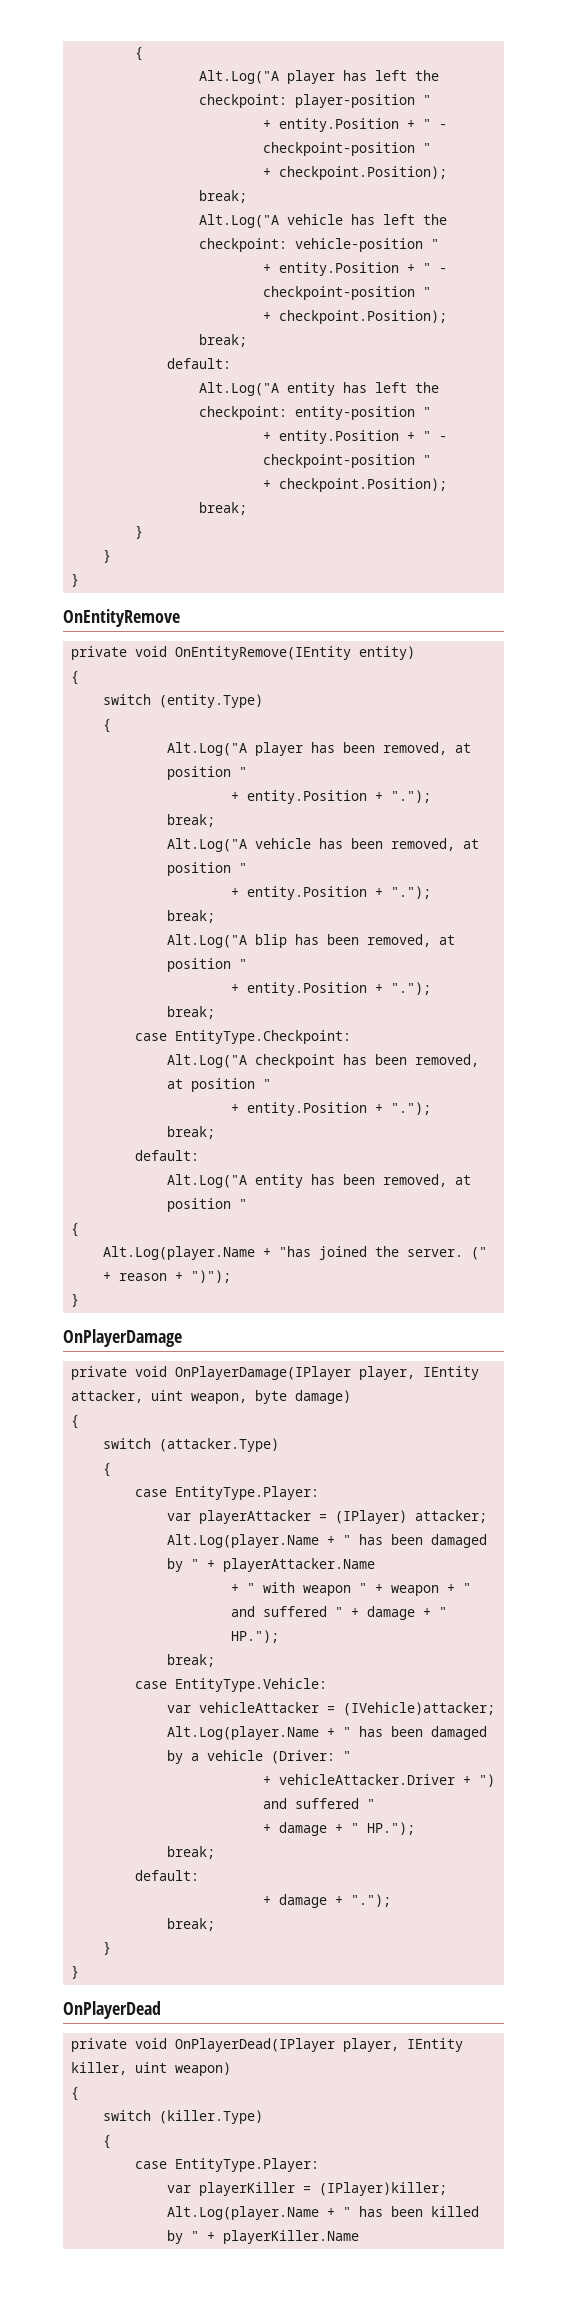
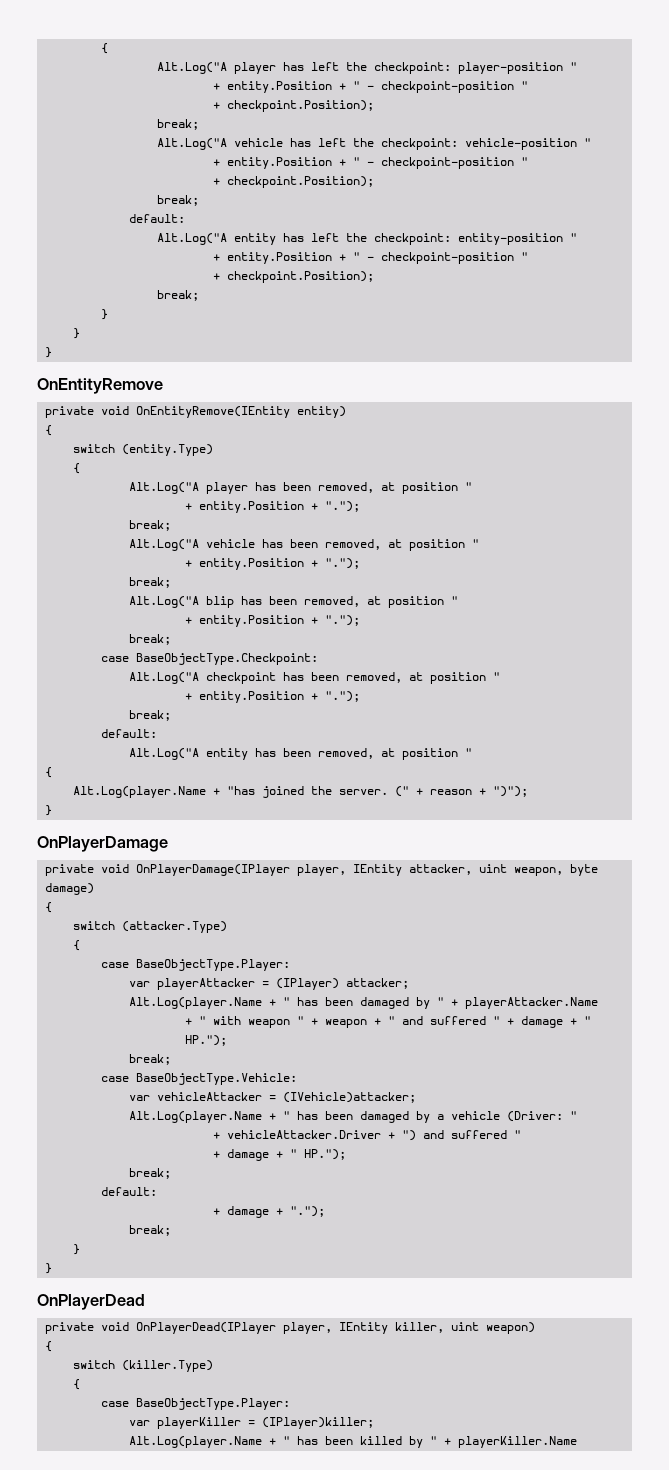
[175,1030,352,1044] EntityType.Checkpoint: -> [135,653,318,665] BaseObjectType.Checkpoint:
[175,1486,320,1500] EntityType.Player: -> [135,959,290,971] BaseObjectType.Player:
[175,1678,328,1692] EntityType.Vehicle: -> [135,1073,297,1085] BaseObjectType.Vehicle:
[175,2158,320,2172] EntityType.Player: -> [135,1398,290,1410] BaseObjectType.Player:

